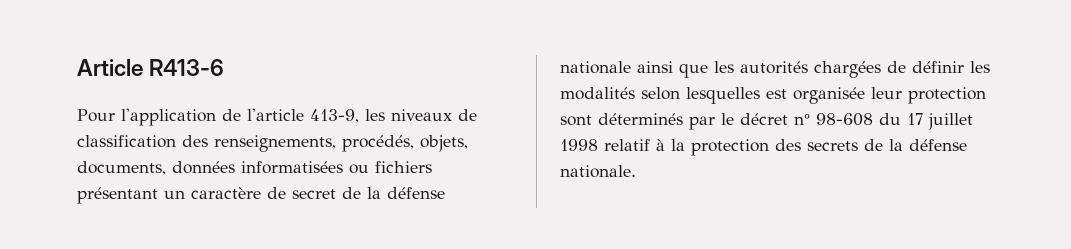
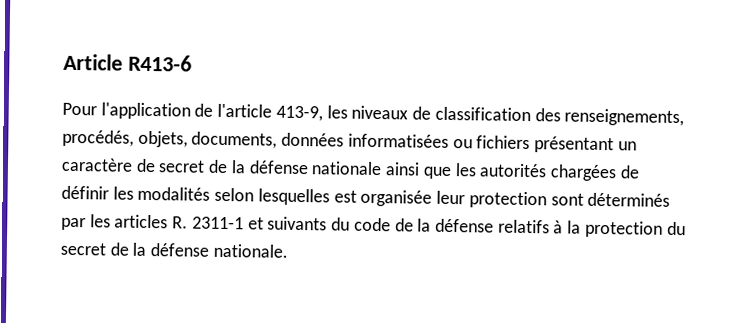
[721,113,973,130] [560,139,650,151] le décret n° 98-608 du 17 juillet 1998 relatif -> [89,214,550,234] les articles R. 2311-1 et suivants du code de la défense relatifs
[775,139,858,151] des secrets -> [666,221,686,236] [60,242,106,256] du secret

